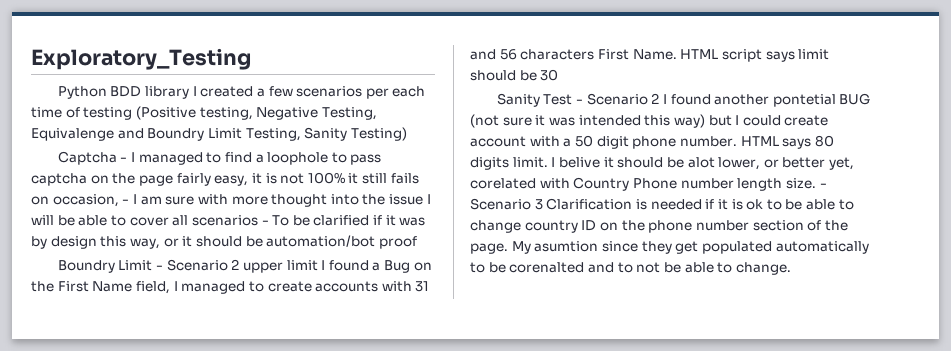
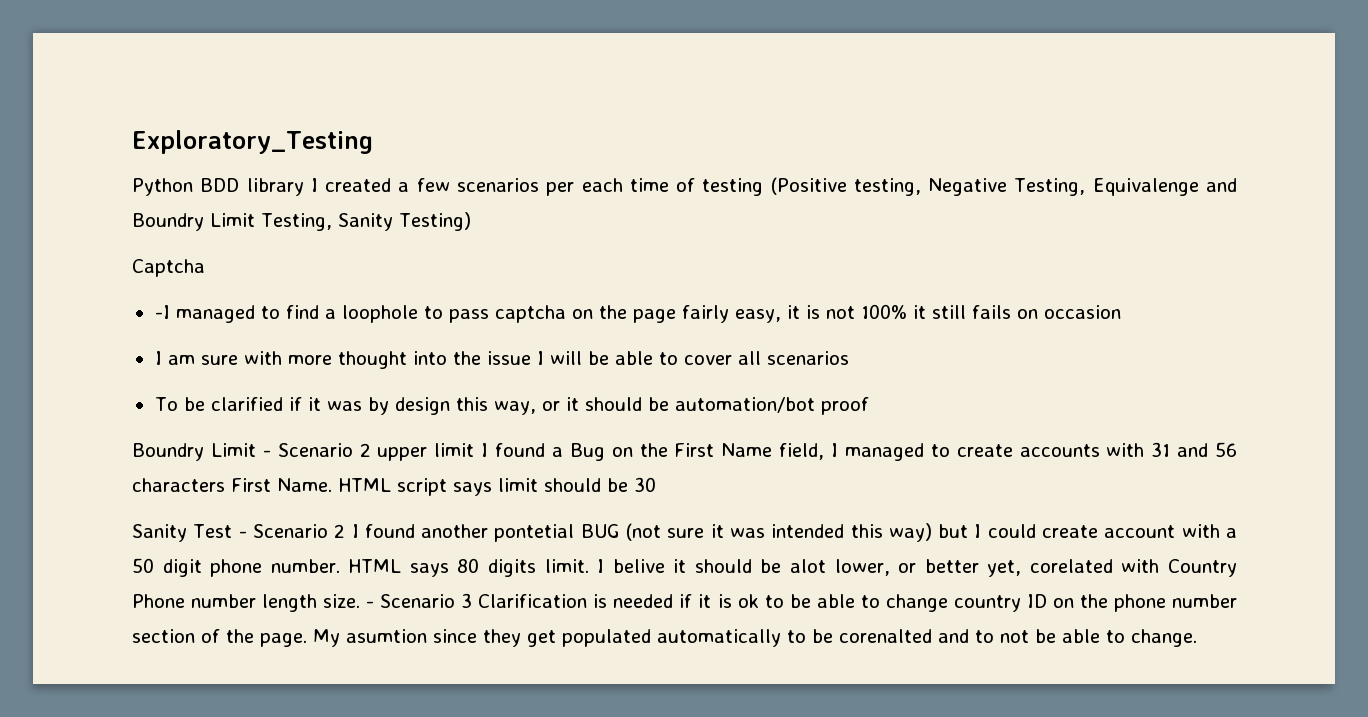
[120,152,135,162] - I -> [154,305,170,319] // -I
[52,194,130,207] occasion, - -> [1043,305,1121,319] occasion //
[261,220,269,225] - -> (849, 358) //

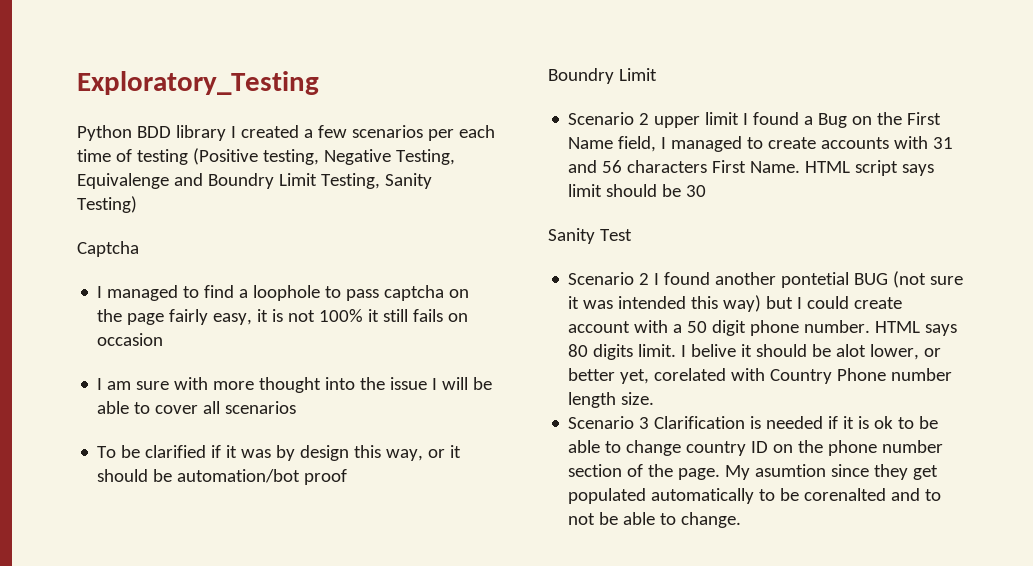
[154,305,170,319] -I -> [97,286,103,298] I
[262,450,271,457] - -> (657, 74) //
[238,531,247,538] - -> (632, 235) //
[366,601,375,608] - -> (655, 398) //

